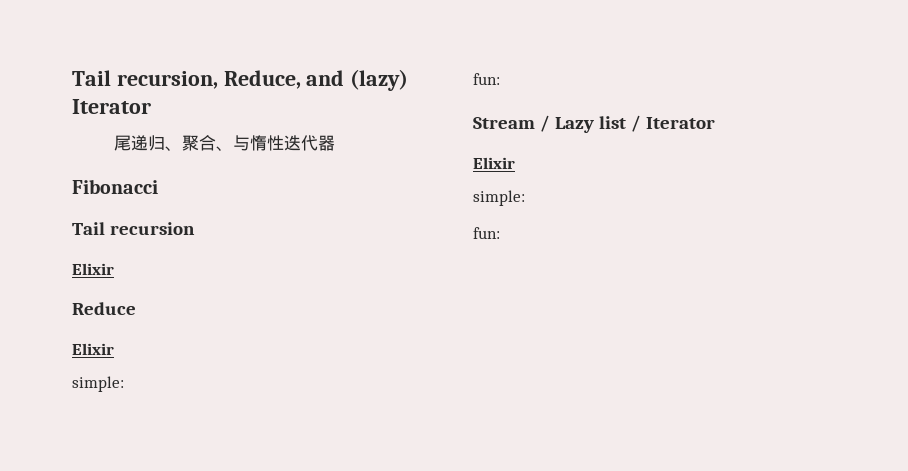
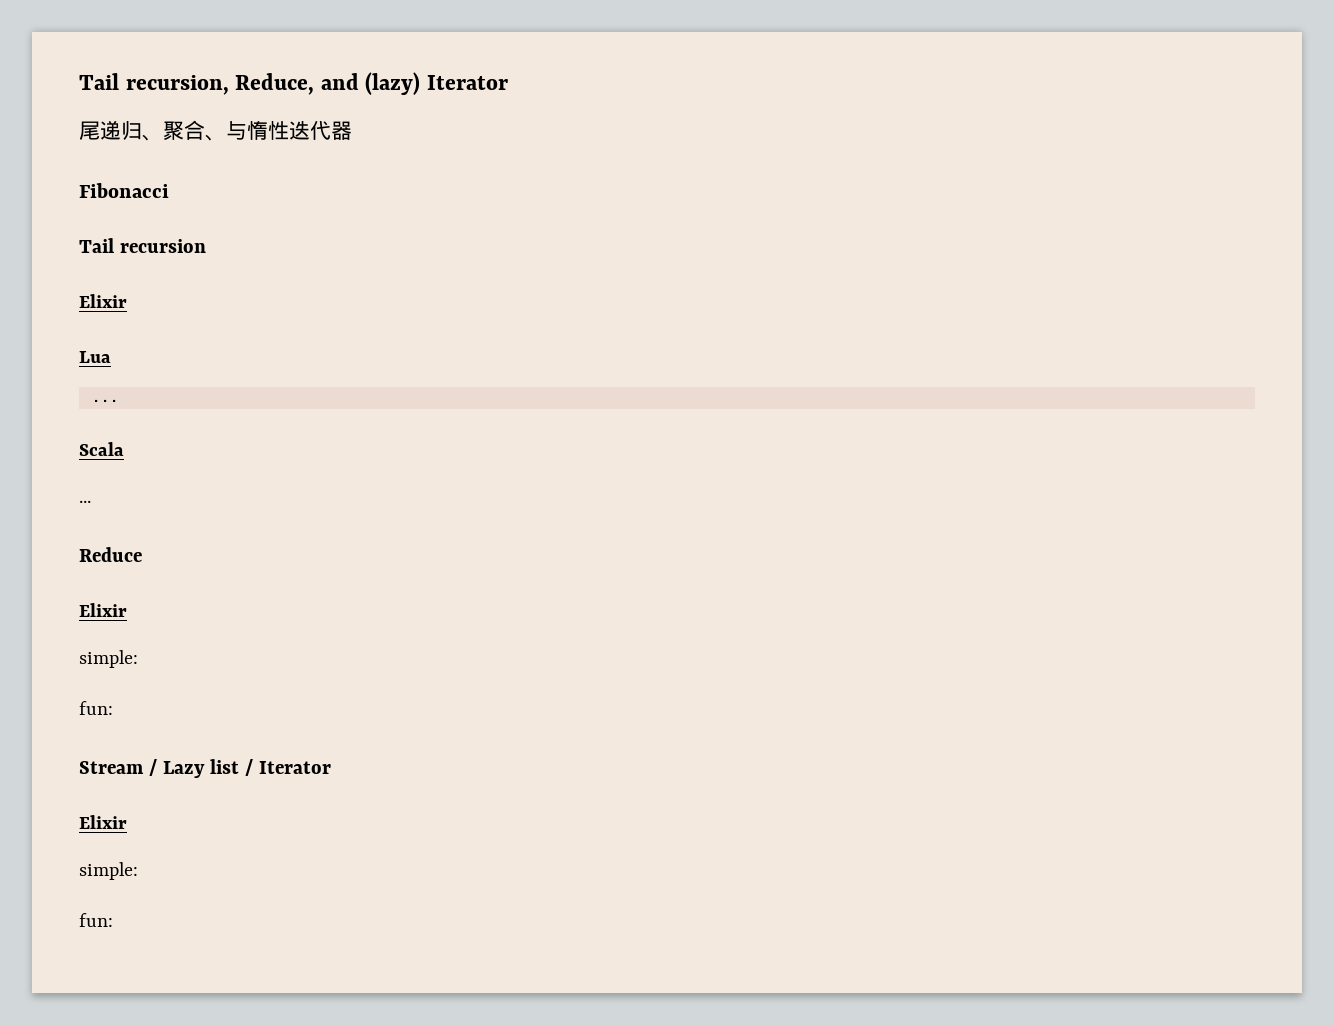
(114, 269) none -> [79,351,111,363] [91,399,119,402] [79,442,124,456] [79,500,91,503] // Lua // ... // Scala // ...

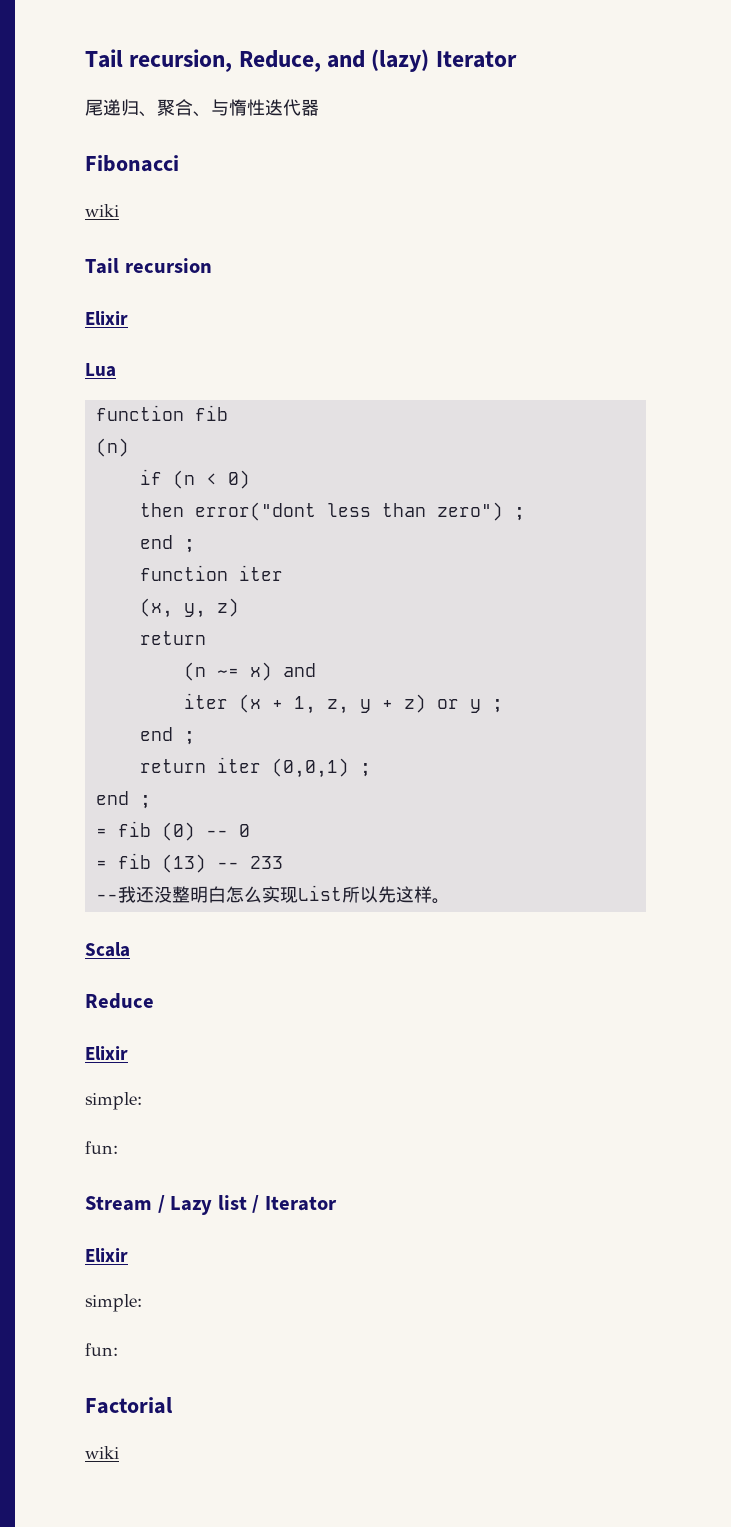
(169, 190) none -> [85,204,119,217] // wiki
[91,399,119,402] ... -> [95,405,228,421] [95,438,129,457] [139,469,250,489] [139,502,525,521] [139,535,195,553] [139,565,283,581] [139,598,239,618] [139,631,206,645] [183,662,316,681] [183,693,503,714] [139,727,195,745] [139,757,371,778] [95,791,151,809] [95,821,250,841] [95,853,283,873] [95,885,450,904] function fib // (n) // if (n < 0) // then error("dont less than zero") ; // end ; // function iter // (x, y, z) // return // (n ~= x) and // iter (x + 1, z, y + z) or y ; // end ; // return iter (0,0,1) ; // end ; // = fib (0) -- 0 // = fib (13) -- 233 // --我还没整明白怎么实现List所以先这样。
[79,500,91,503] // ... -> (130, 949) none
(113, 920) none -> [85,1397,173,1414] [85,1446,119,1459] // Factorial // wiki

